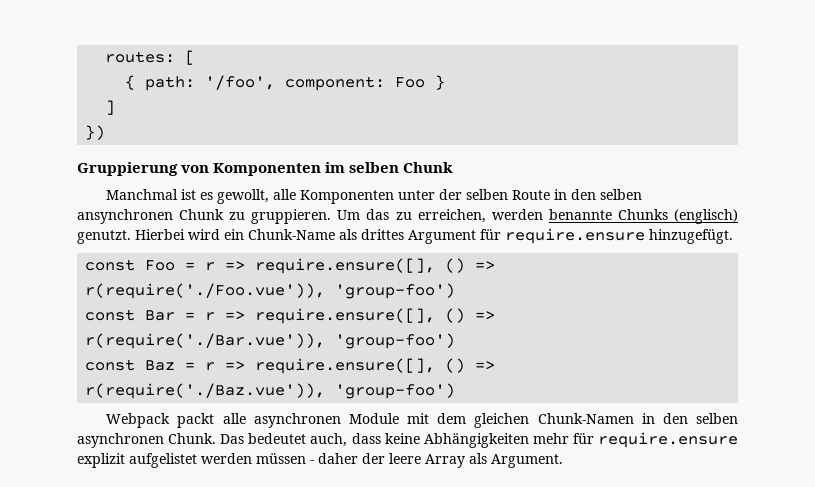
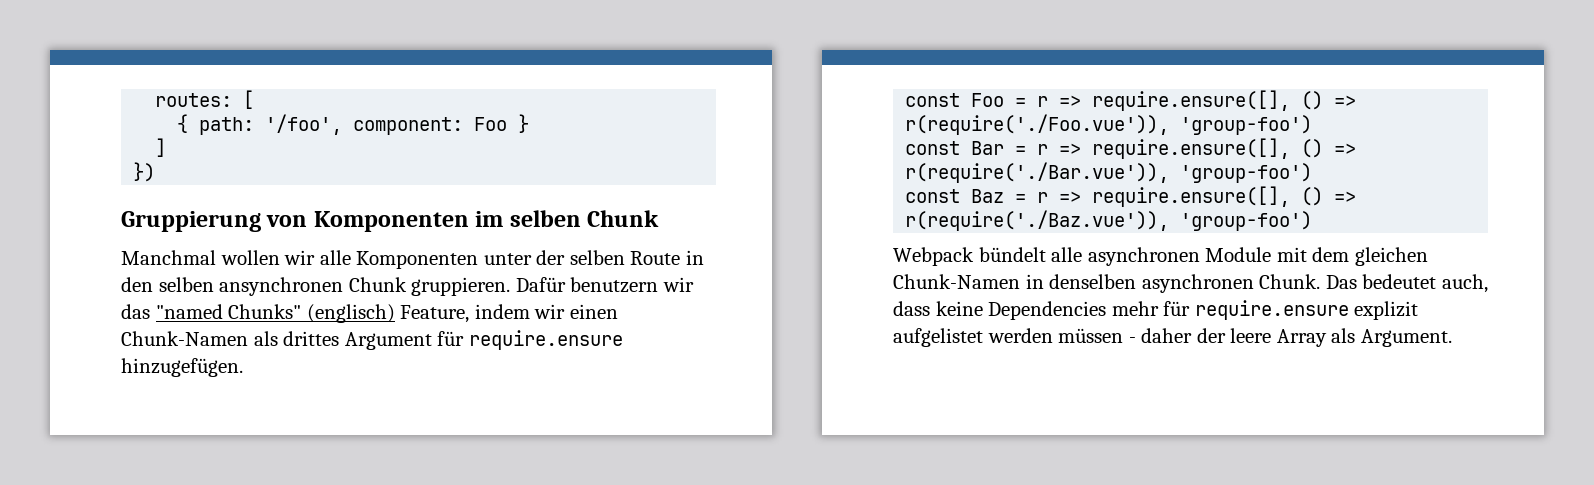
[181,189,270,204] ist es gewollt, -> [220,250,316,265] wollen wir
[229,209,738,224] [77,229,335,244] zu gruppieren. Um das zu erreichen, werden benannte Chunks (englisch) genutzt. Hierbei wird ein Chunk-Name -> [411,277,694,296] [121,304,618,323] [121,331,248,346] gruppieren. Dafür benutzern wir das "named Chunks" (englisch) Feature, indem wir einen Chunk-Namen
[649,229,733,244] hinzugefügt. -> [121,358,243,377] hinzugefügen.
[177,413,215,428] packt -> [978,247,1046,262] bündelt
[662,413,739,424] den selben -> [1049,274,1137,289] denselben
[423,433,529,448] Abhängigkeiten -> [988,301,1107,320] Dependencies

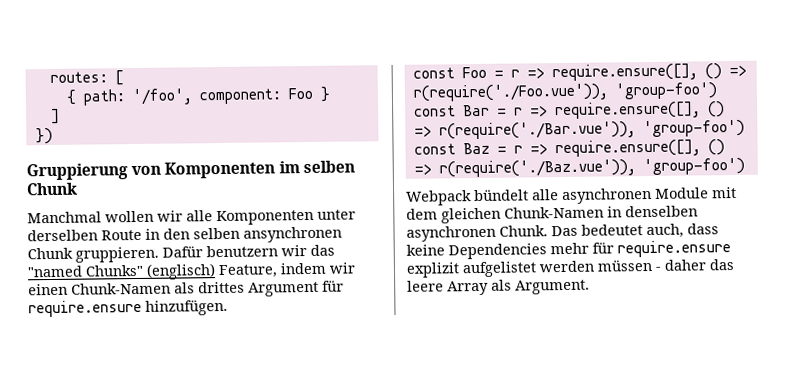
[536,250,625,265] der selben -> [27,229,98,242] derselben
[121,358,243,377] hinzugefügen. -> [145,299,228,316] hinzufügen.
[1196,328,1226,343] der -> [709,259,734,271] das

